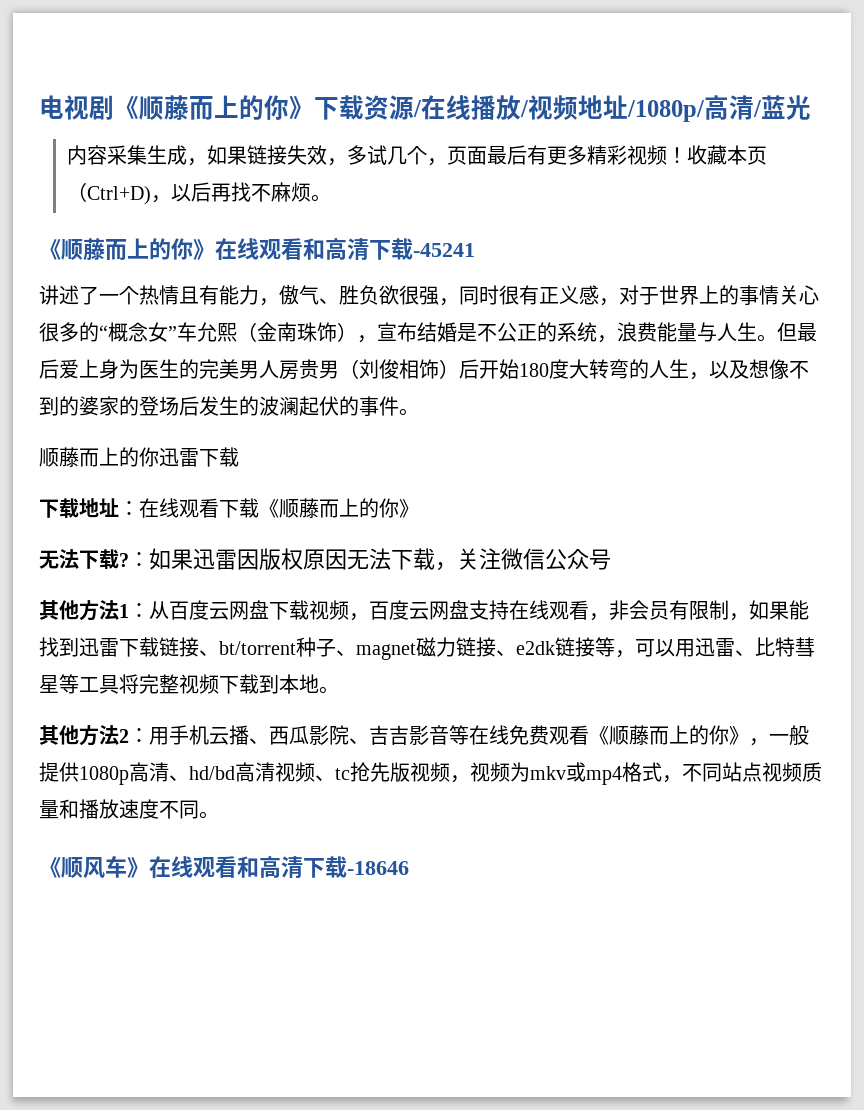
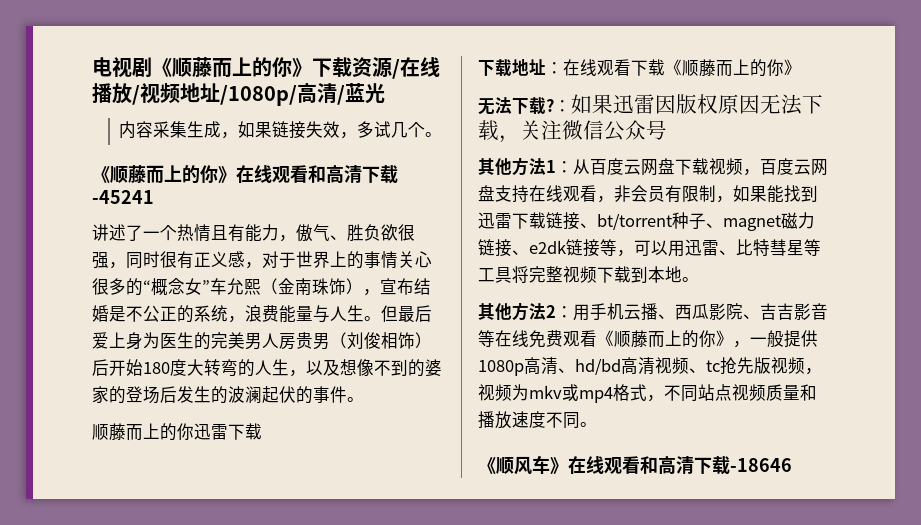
[426,145,767,166] [66,182,311,205] ，页面最后有更多精彩视频！收藏本页（Ctrl+D)，以后再找不麻烦 -> (426, 130) none

